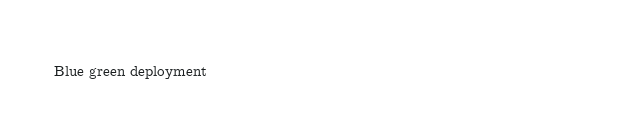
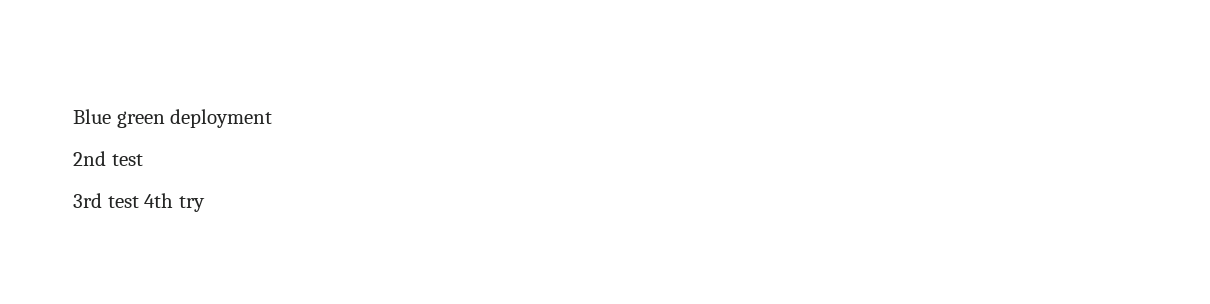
(207, 72) none -> [73,151,143,166] [73,193,205,212] // 2nd test // 3rd test 4th try

